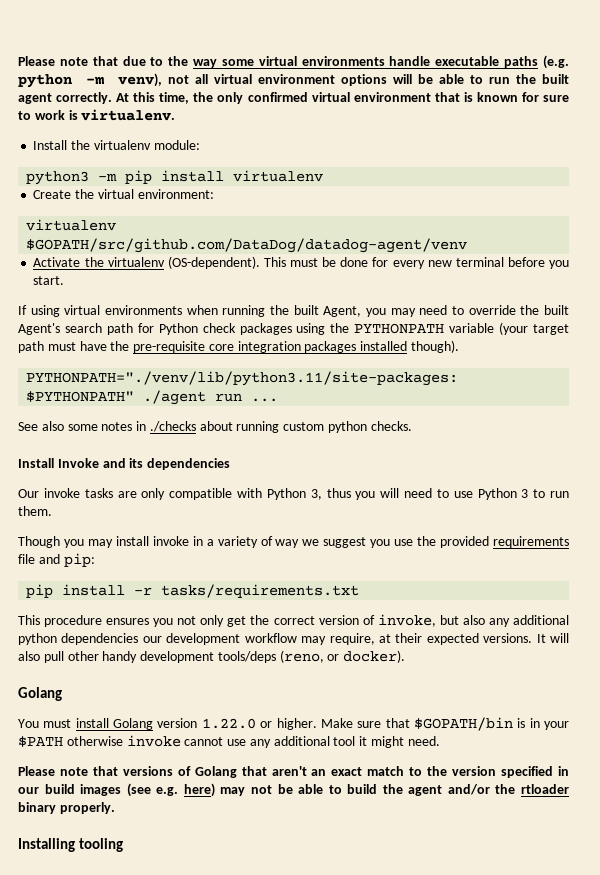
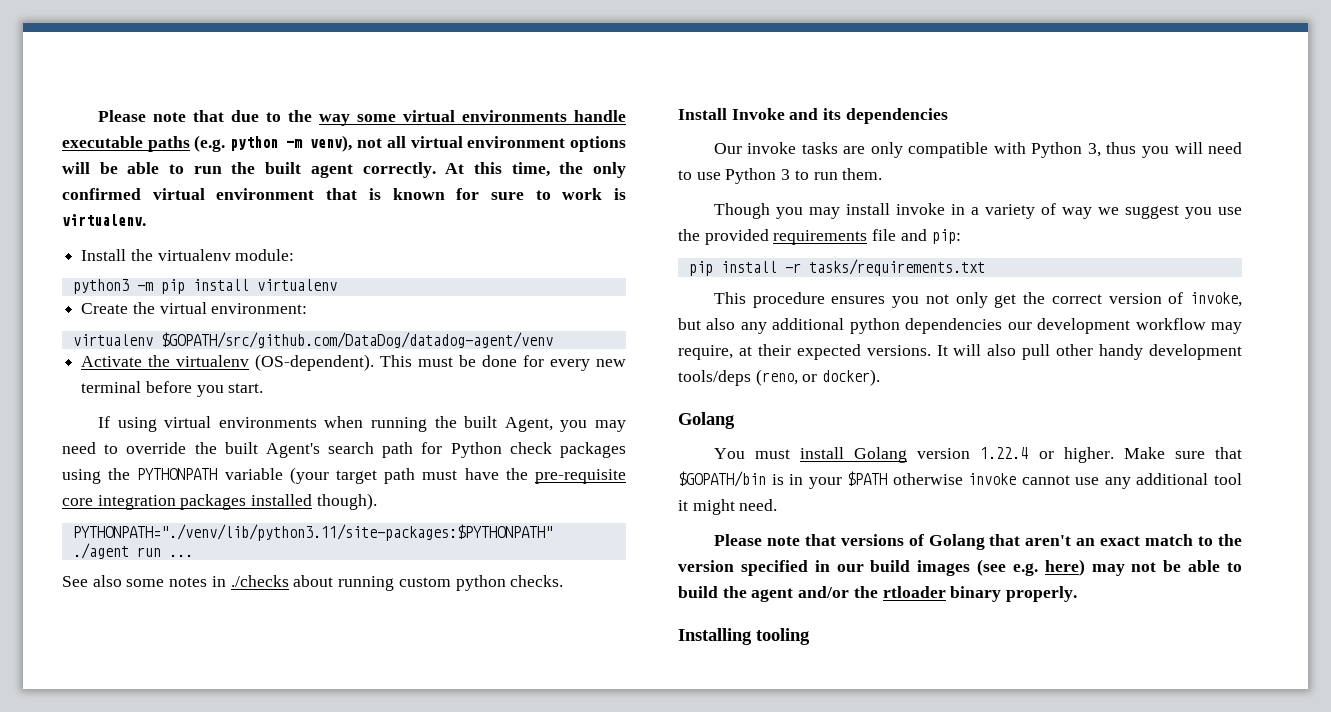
[201,718,256,729] 1.22.0 -> [980,447,1029,459] 1.22.4

